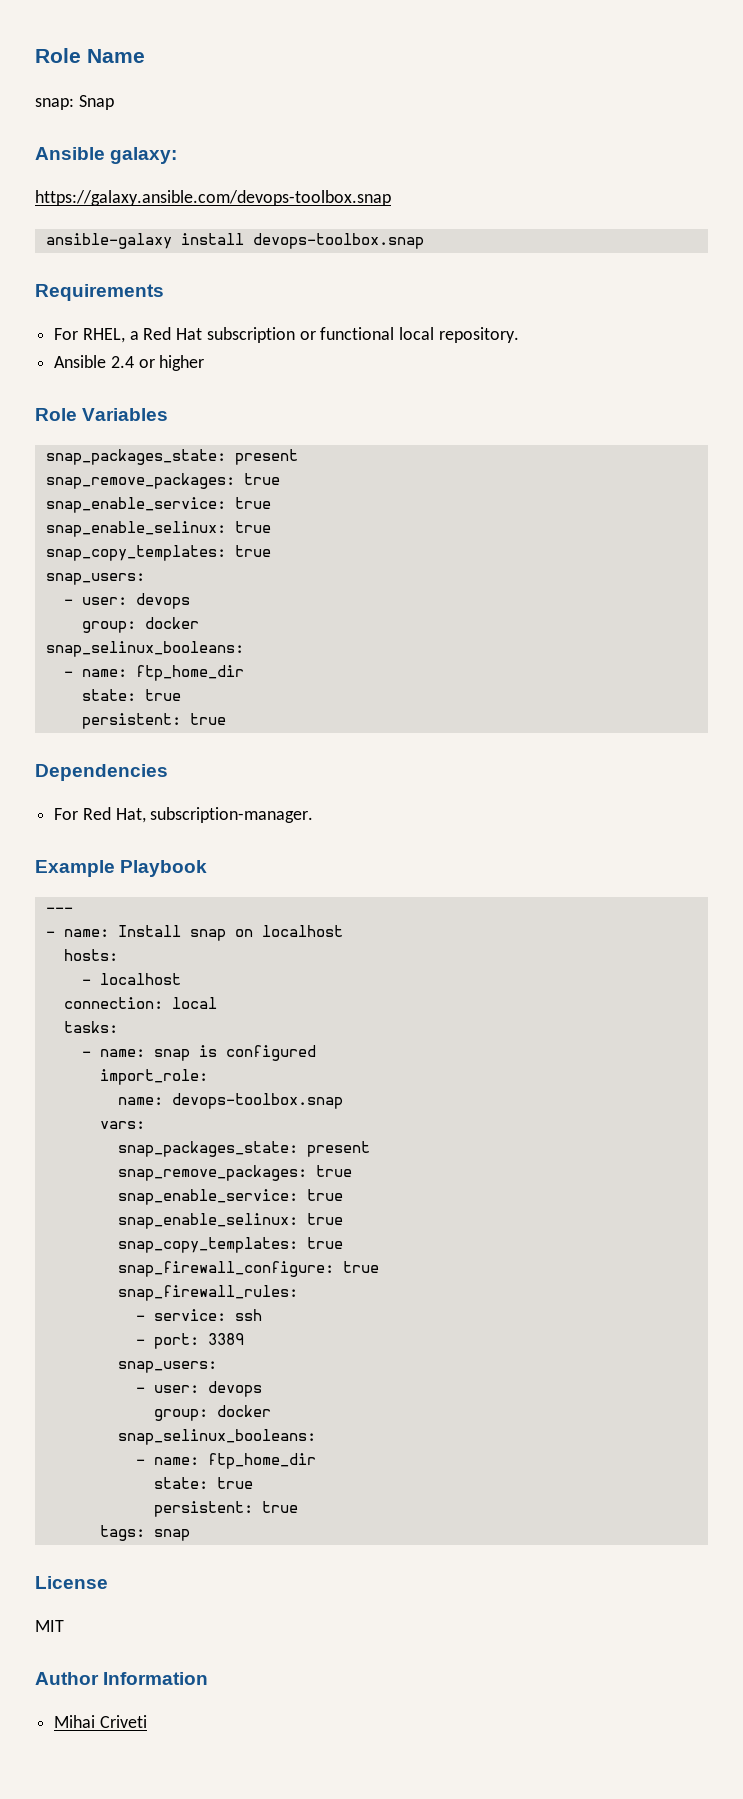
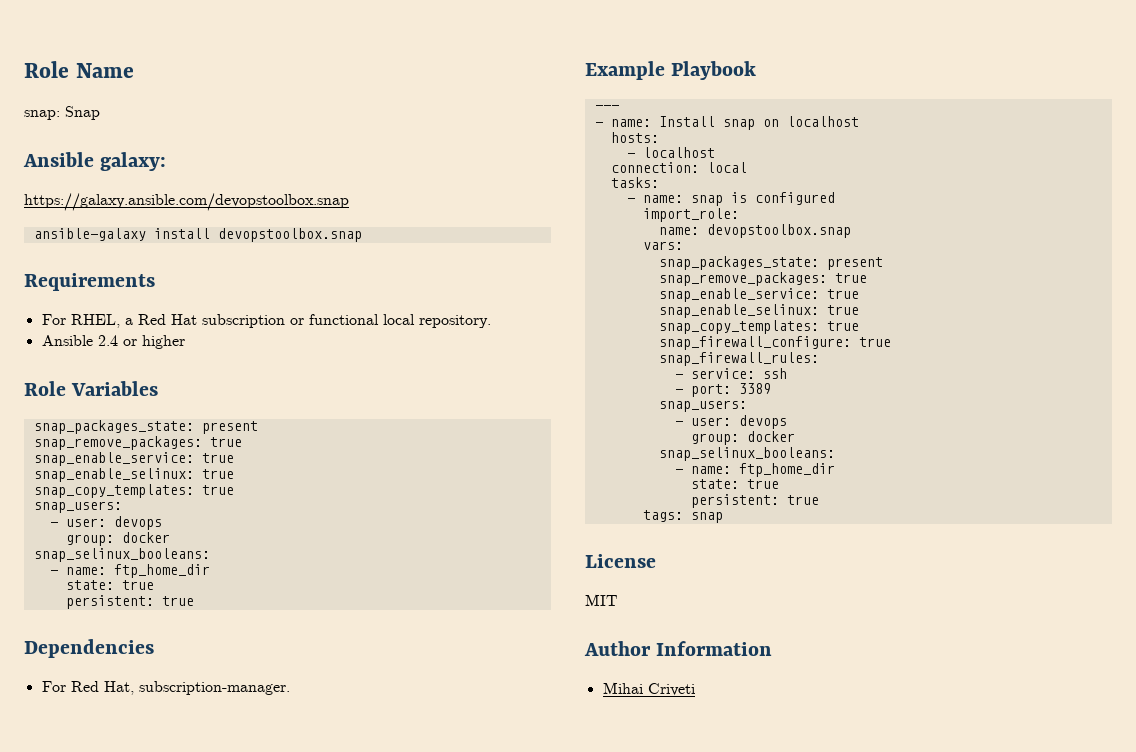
[35,190,391,206] https://galaxy.ansible.com/devops-toolbox.snap -> [24,193,349,211] https://galaxy.ansible.com/devopstoolbox.snap
[252,233,424,249] devops-toolbox.snap -> [217,228,362,242] devopstoolbox.snap
[171,1093,343,1109] devops-toolbox.snap -> [706,224,851,238] devopstoolbox.snap

